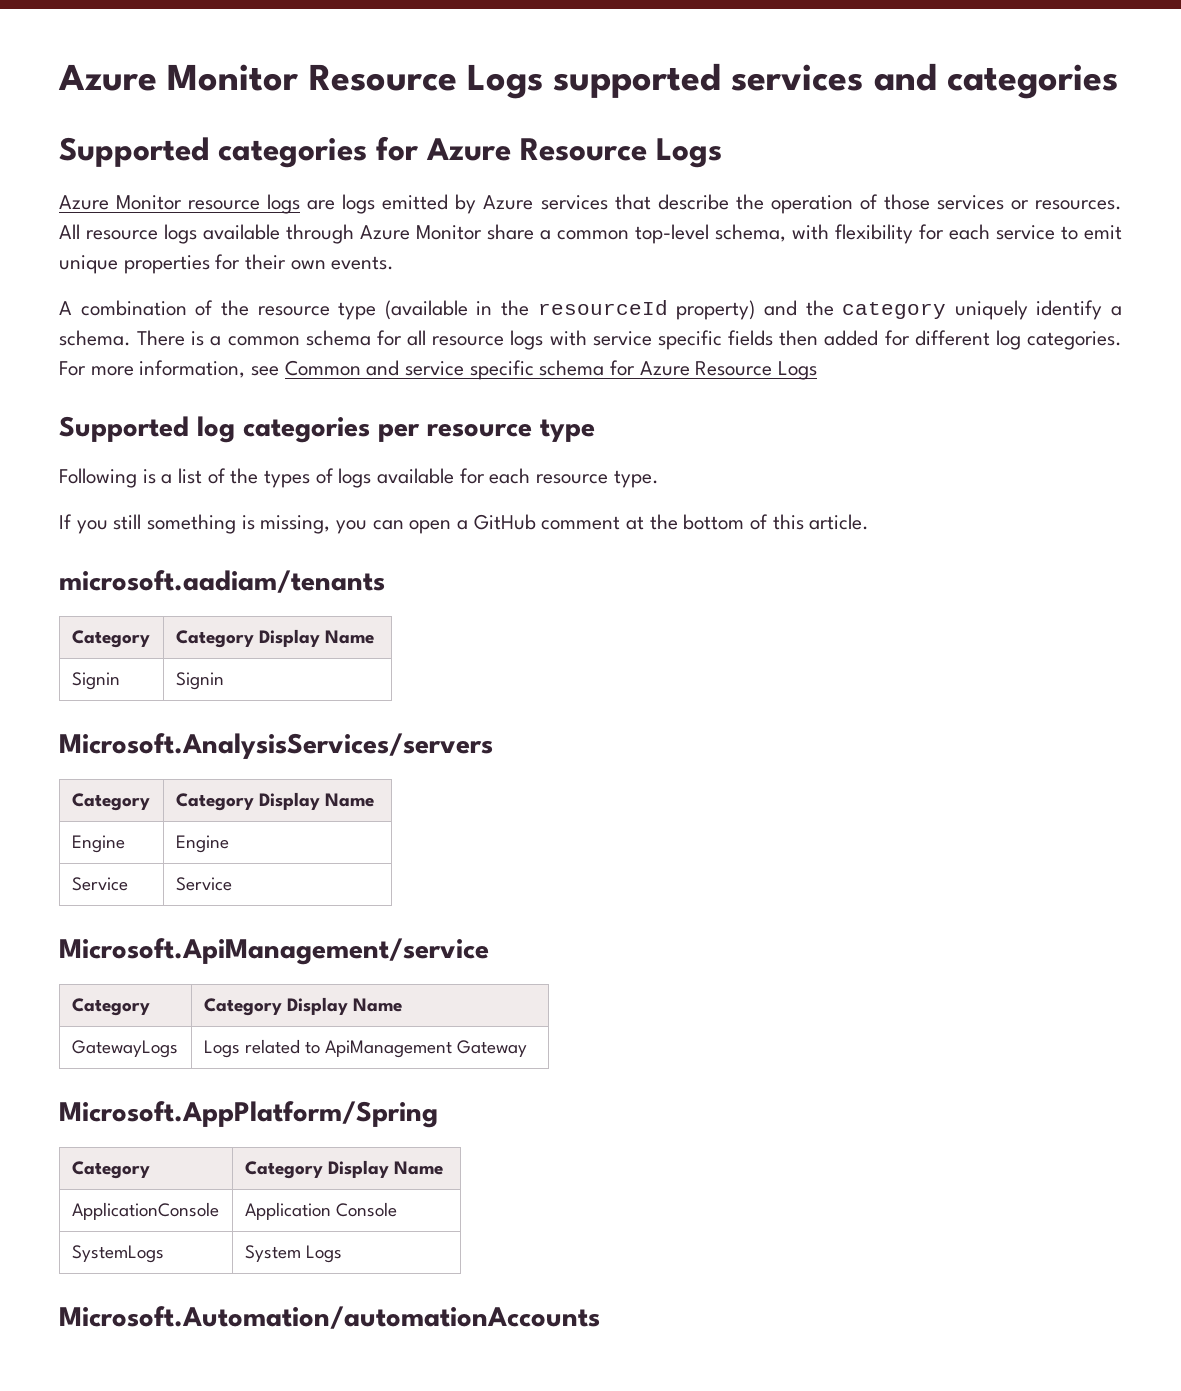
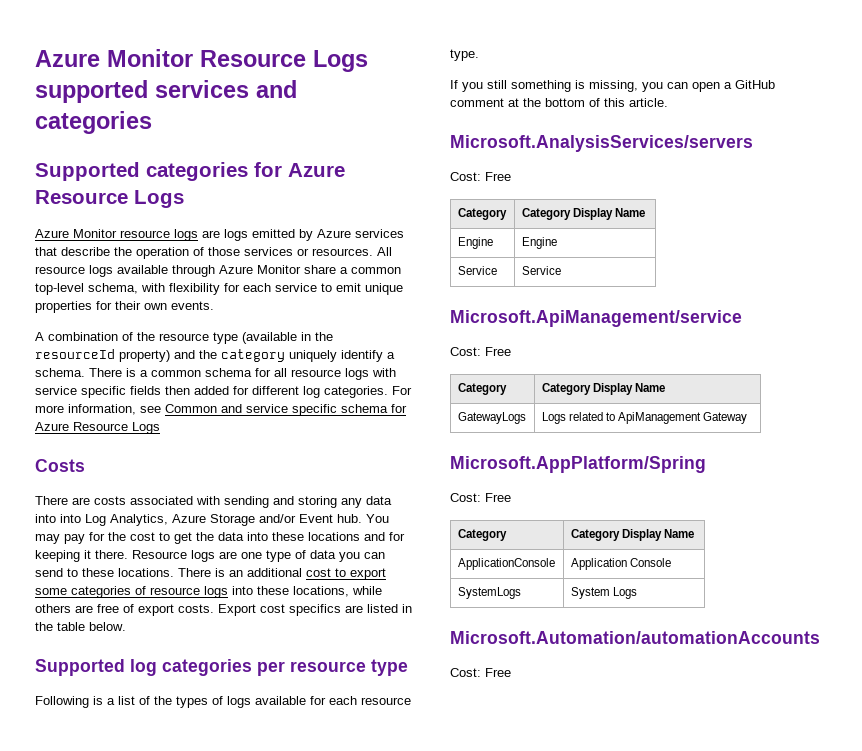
(818, 370) none -> [35,459,85,472] [35,496,392,508] [35,514,389,526] [35,532,405,544] [35,550,385,562] [35,568,386,580] [35,586,382,598] [35,604,412,616] [35,622,126,631] // Costs // There are costs associated with sending and storing any data into into Log Analytics, Azure Storage and/or Event hub. You may pay for the cost to get the data into these locations and for keeping it there. Resource logs are one type of data you can send to these locations. There is an additional cost to export some categories of resource logs into these locations, while others are free of export costs. Export cost specifics are listed in the table below.
[59,570,385,593] [71,630,150,648] [175,629,375,648] [71,672,120,690] [175,672,224,690] [59,733,493,759] microsoft.aadiam/tenants // Category | Category Display Name // Signin | Signin // Microsoft.AnalysisServices/servers -> [450,135,753,152] [450,172,511,181] Microsoft.AnalysisServices/servers // Cost: Free
(489, 951) none -> [450,347,511,356] // Cost: Free
(438, 1114) none -> [450,493,511,502] // Cost: Free
(600, 1317) none -> [450,668,511,677] // Cost: Free

